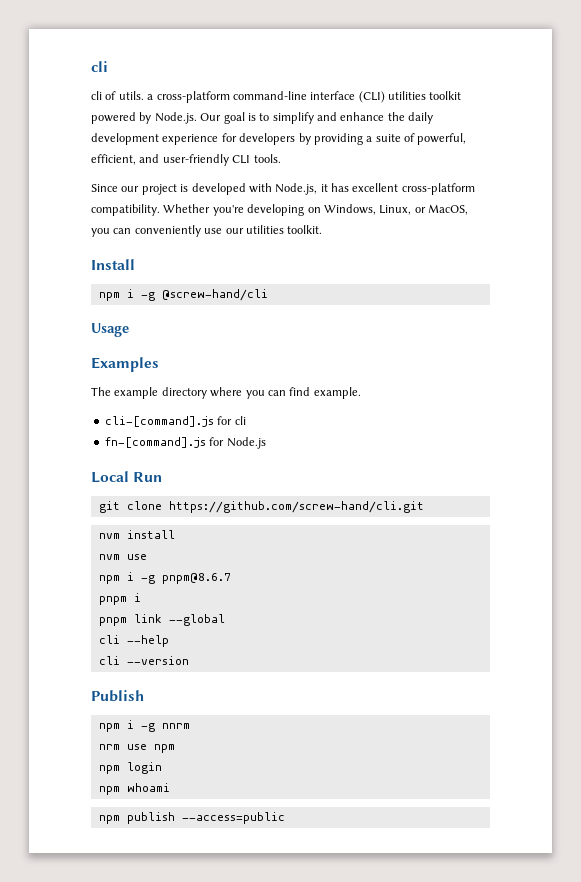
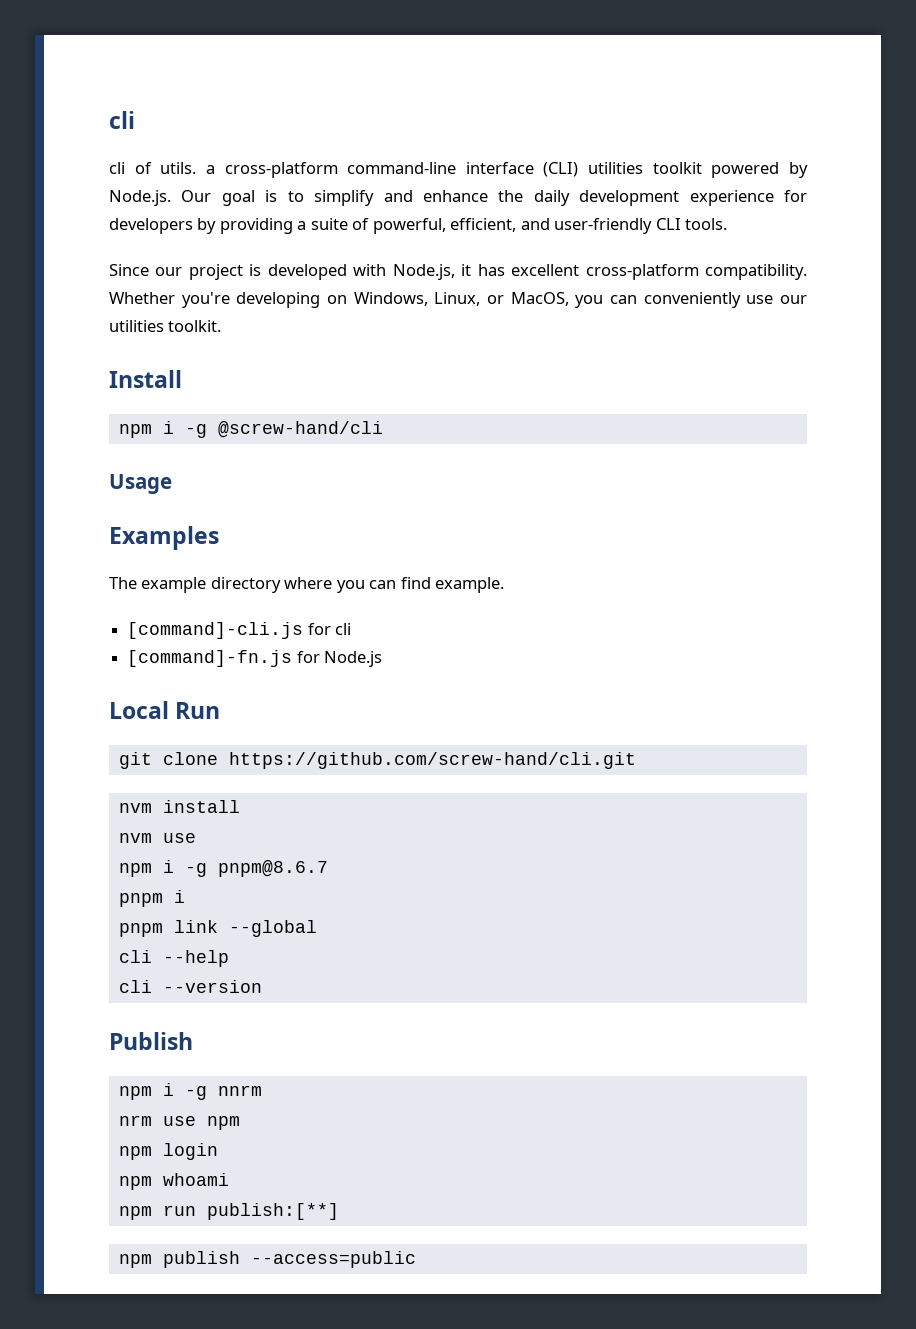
[104,416,214,427] cli-[command].js -> [127,622,304,639] [command]-cli.js
[104,437,206,448] fn-[command].js -> [127,650,293,667] [command]-fn.js
(170, 787) none -> [118,1203,339,1220] // npm run publish:[**]

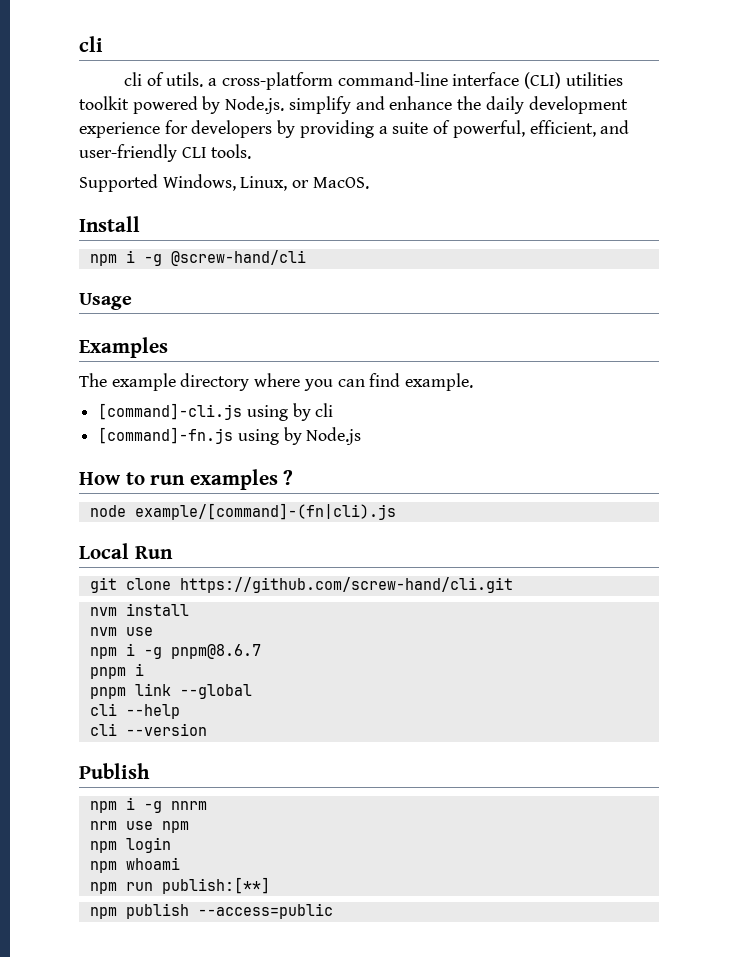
[181,190,304,206] Our goal is to -> (285, 105) none
[109,264,807,280] [109,292,807,308] [109,320,222,332] Since our project is developed with Node.js, it has excellent cross-platform compatibility. Whether you're developing on Windows, Linux, or MacOS, you can conveniently use our utilities toolkit. -> [79,174,369,192] Supported Windows, Linux, or MacOS.
[307,623,331,635] for -> [246,403,311,421] using by
[296,651,320,663] for -> [237,427,302,445] using by
(383, 659) none -> [79,469,294,490] [89,503,396,520] // How to run examples ? // node example/[command]-(fn|cli).js

